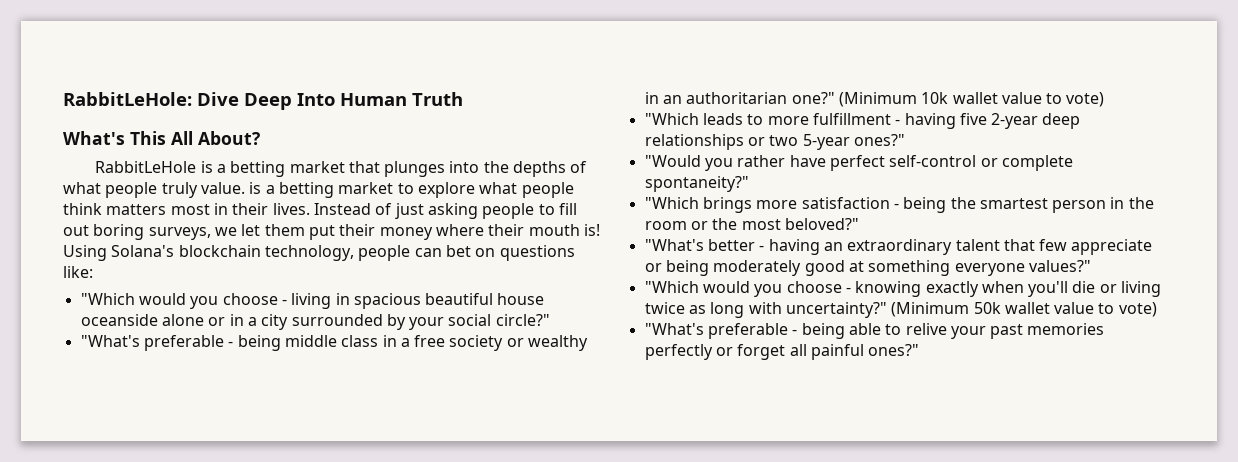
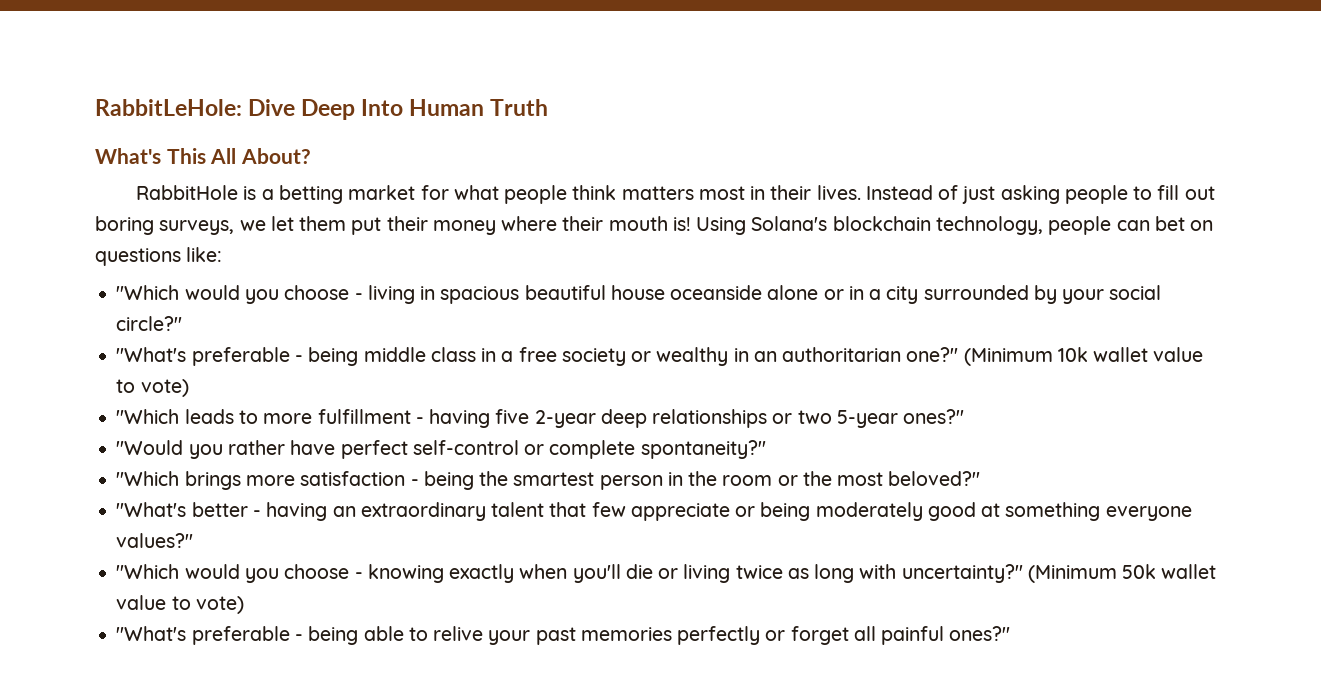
[95,161,588,177] [63,182,475,198] RabbitLeHole is a betting market that plunges into the depths of what people truly value. is a betting market to explore -> [136,185,449,204] RabbitHole is a betting market for

